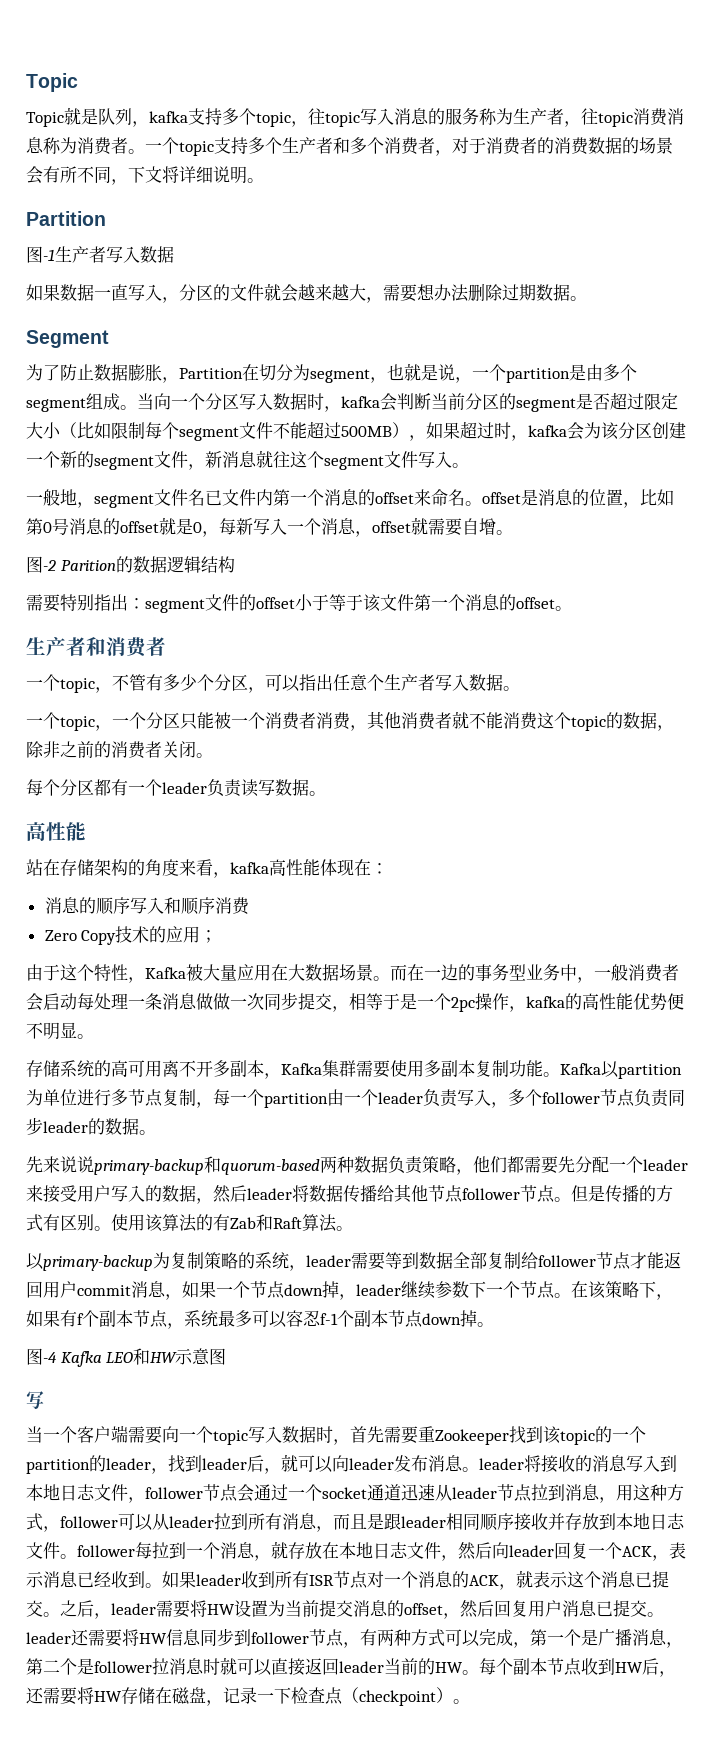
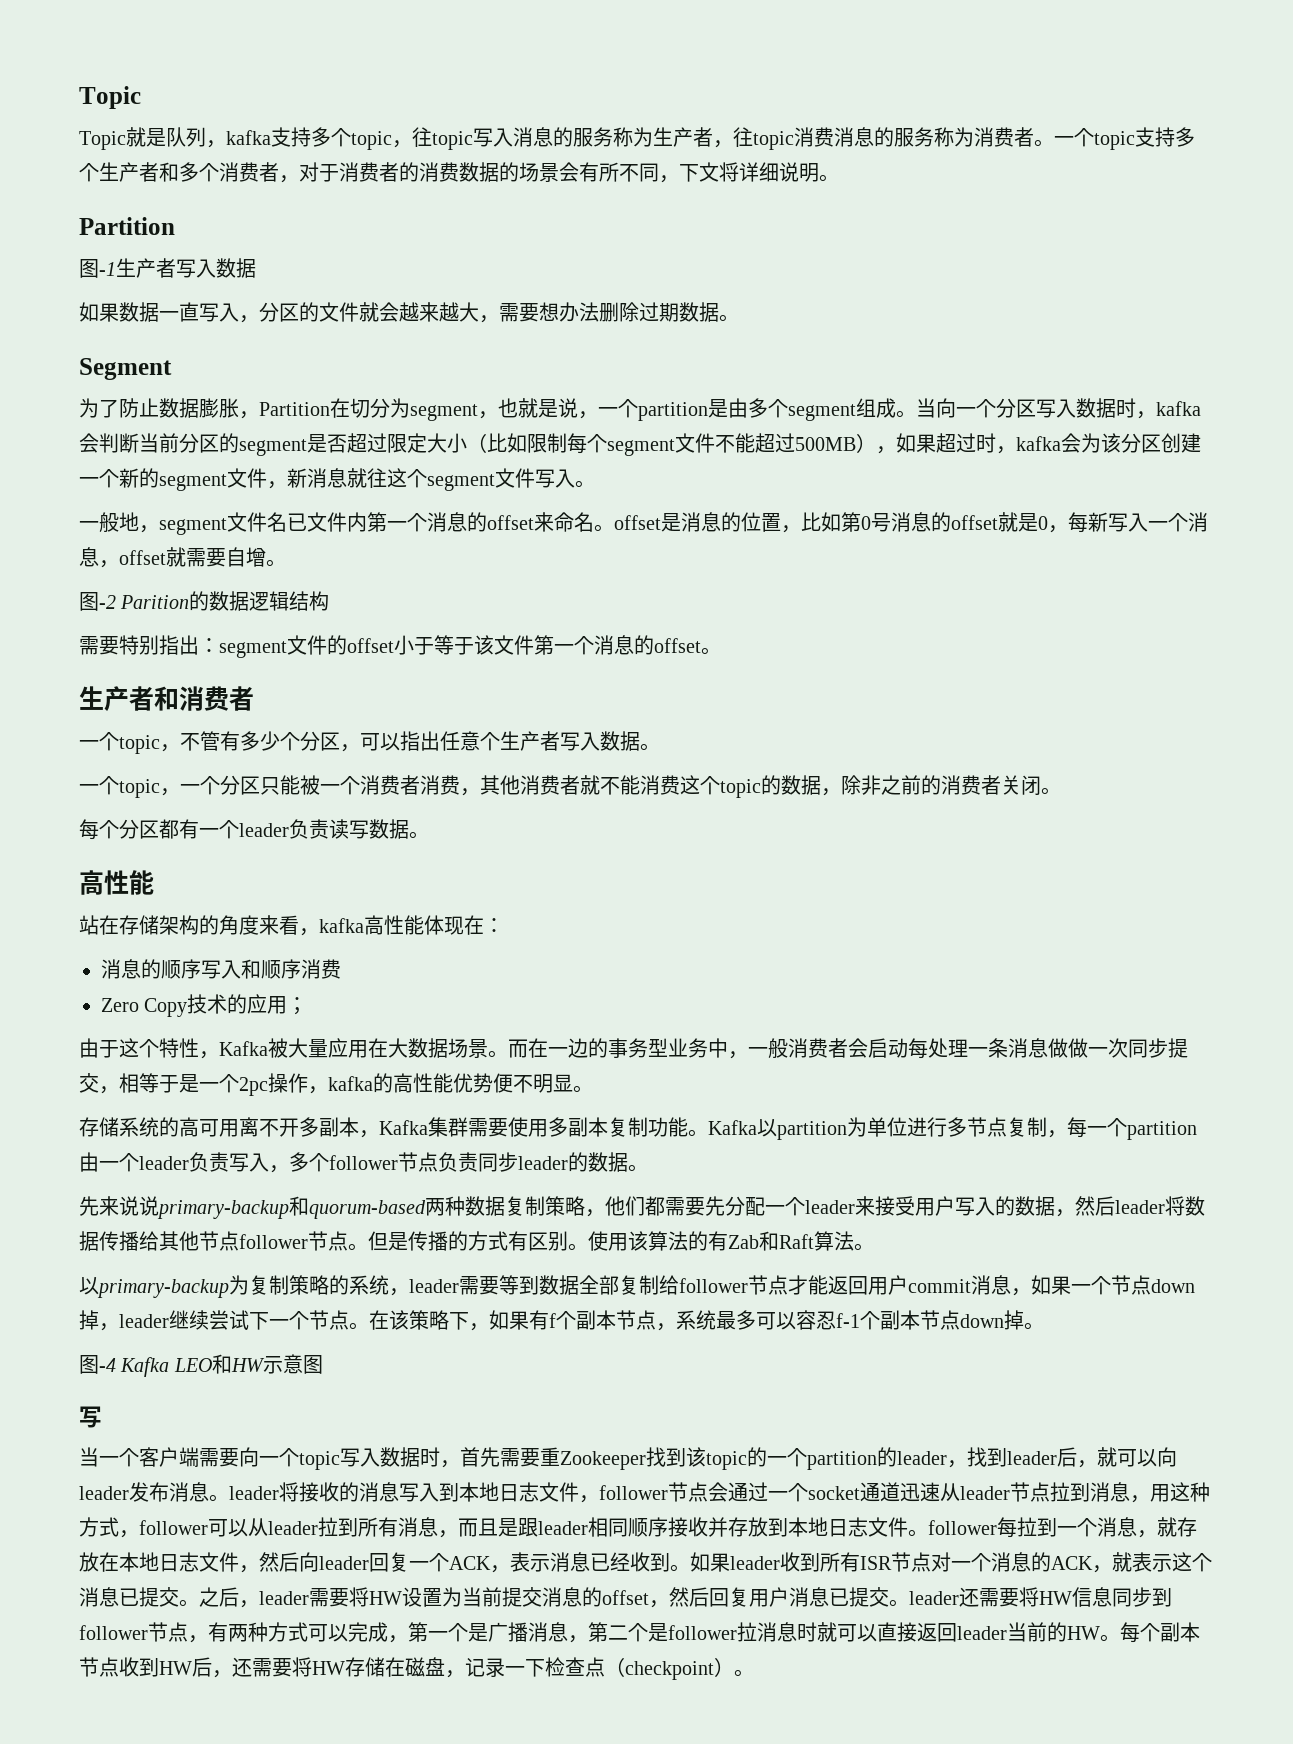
(44, 145) none -> [874,127,934,147] 的服务
[388,1156,423,1174] 负责 -> [505,1196,545,1216] 复制
[435,1281,469,1298] 参数 -> [209,1310,249,1330] 尝试

